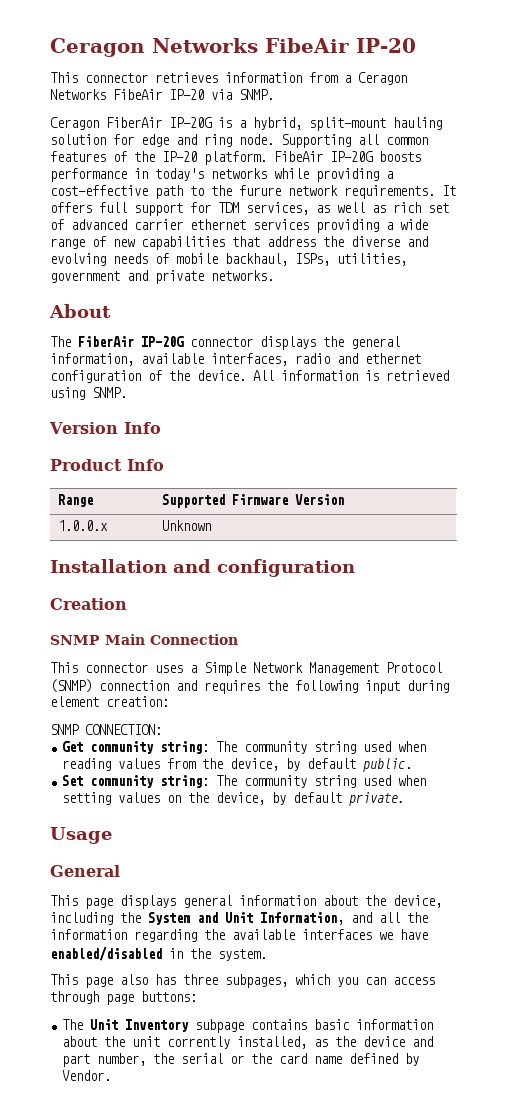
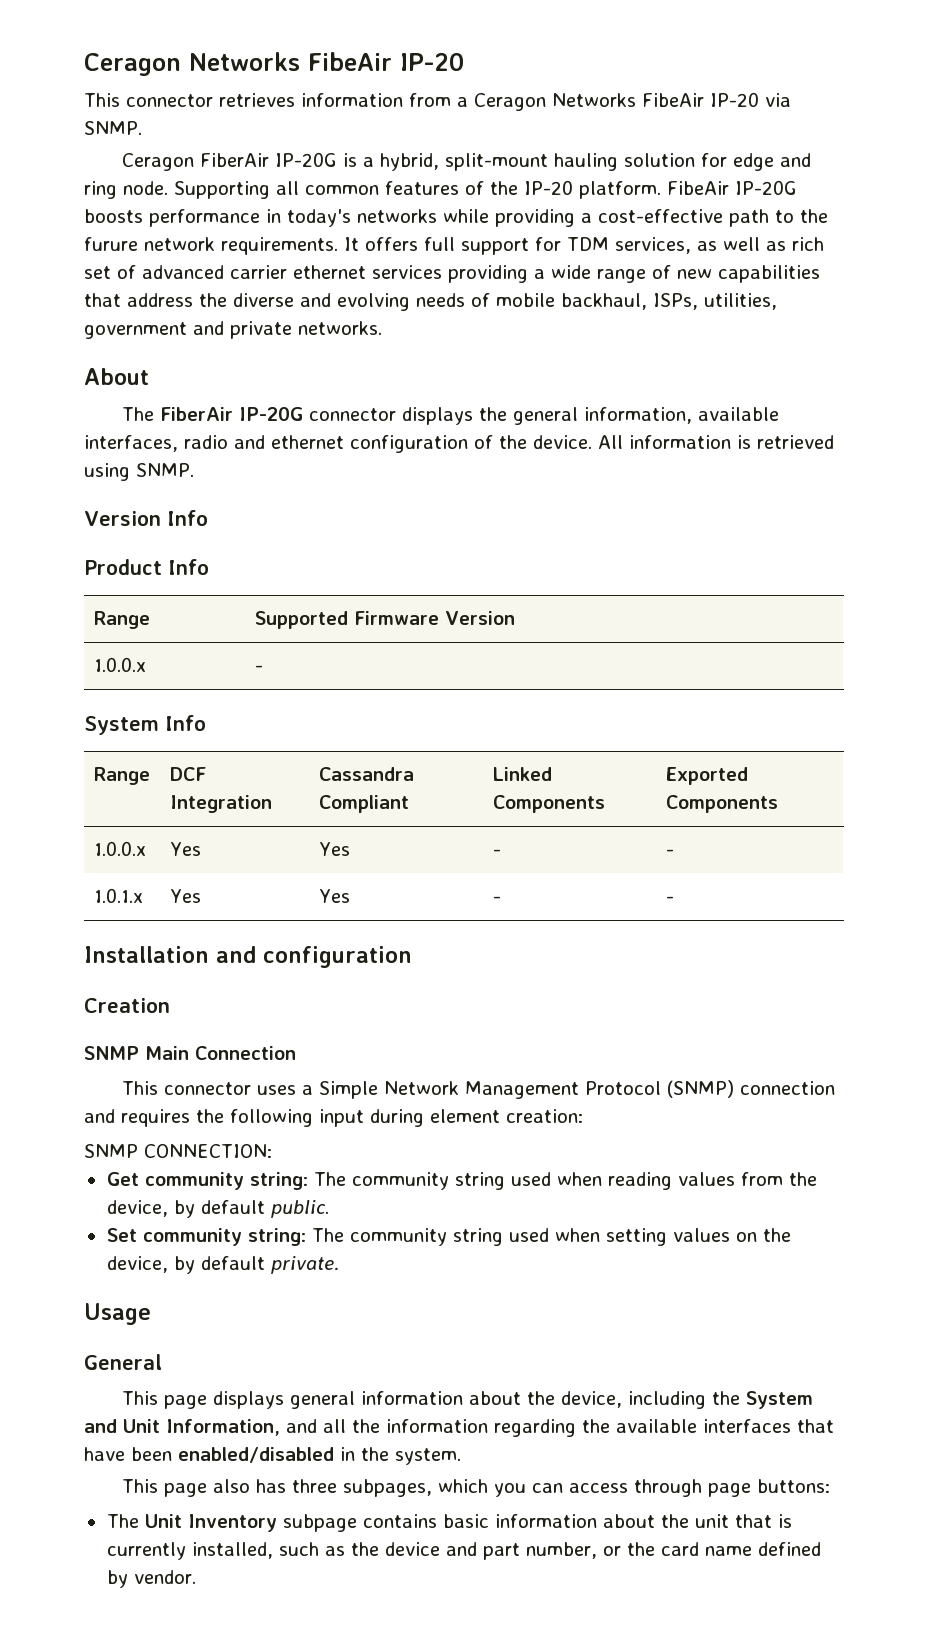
[162,520,212,531] Unknown -> [254,665,263,672] [84,715,206,735] [93,767,150,785] [169,767,206,781] [169,795,272,813] [318,767,414,781] [318,795,409,813] [492,767,552,781] [492,795,605,813] [665,767,748,785] [665,795,778,813] [93,841,146,856] [169,842,201,856] [318,842,350,856] [492,849,501,856] [665,849,674,856] [93,888,143,903] [169,889,201,903] [318,889,350,903] [492,896,501,903] [665,896,674,903] - // System Info // Range | DCF Integration | Cassandra Compliant | Linked Components | Exported Components // 1.0.0.x | Yes | Yes | - | - // 1.0.1.x | Yes | Yes | - | -
[379,929,428,940] we have -> [797,1419,834,1433] [84,1447,172,1461] that have been
[167,1036,308,1049] corrently installed, -> [734,1514,792,1528] [106,1542,319,1560] that is currently installed, such
[153,1053,224,1064] the serial -> (597, 1550) none
[62,1070,112,1081] Vendor. -> [133,1570,196,1584] vendor.

